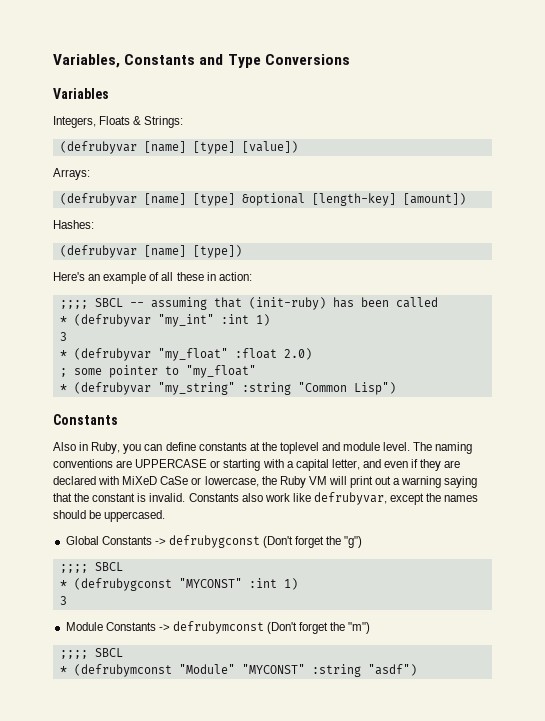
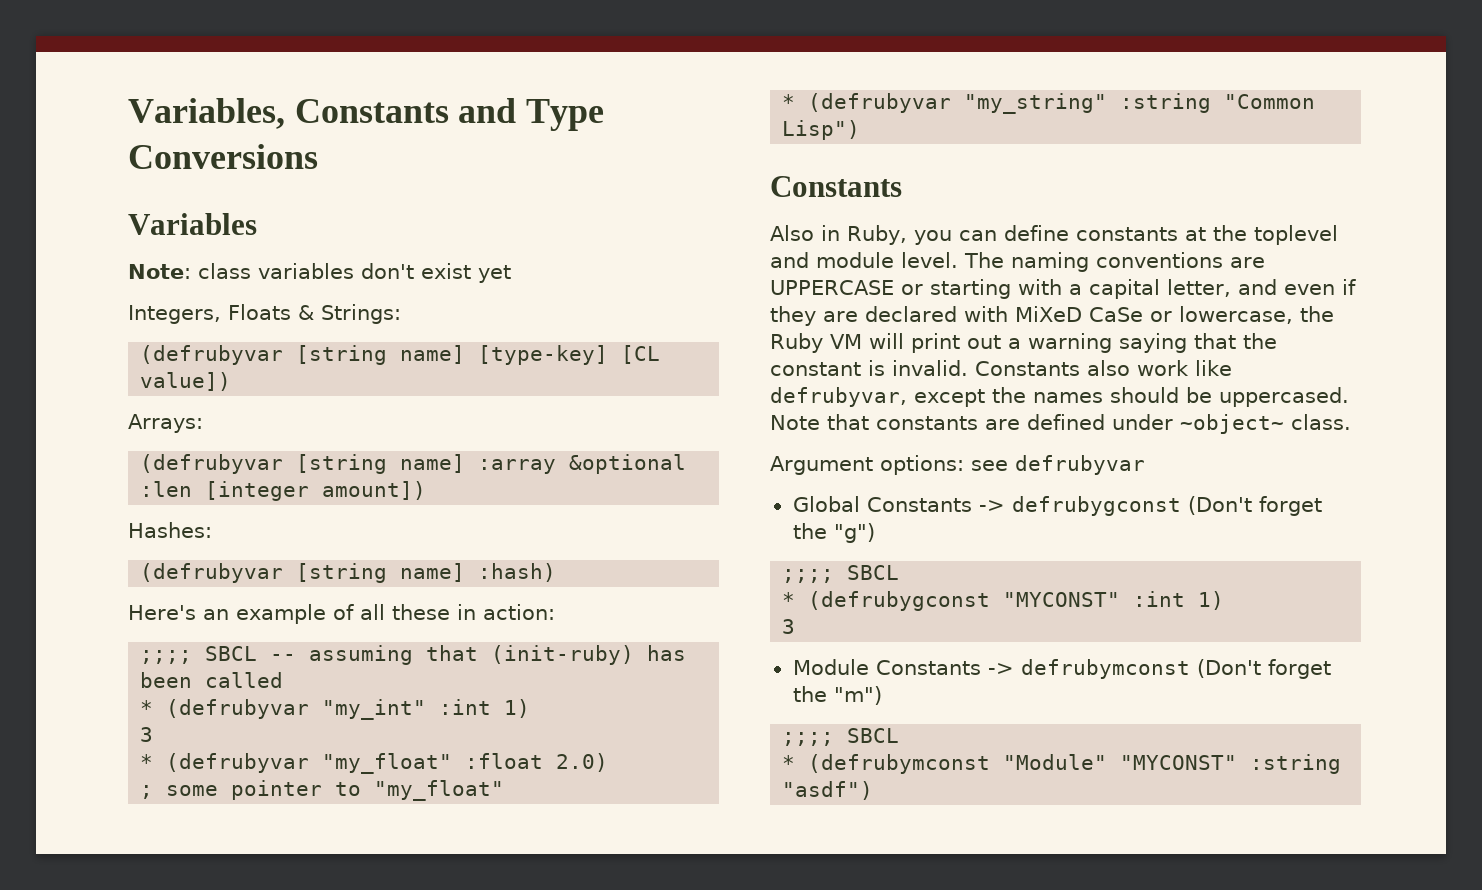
(109, 93) none -> [128,263,511,283] // Note: class variables don't exist yet
[143,141,298,154] [53,168,90,180] [59,193,466,206] [name] [type] [value]) // Arrays: // (defrubyvar [name] [type] &optional [length-key] [amount]) -> [296,345,661,365] [140,372,232,391] [128,414,203,433] [140,454,687,474] [140,481,427,501] [string name] [type-key] [CL value]) // Arrays: // (defrubyvar [string name] :array &optional :len [integer amount])
[143,245,242,258] [name] [type]) -> [296,563,557,583] [string name] :hash)
(166, 516) none -> [770,414,1351,434] [770,455,1145,475] Note that constants are defined under ~object~ class. // Argument options: see defrubyvar

